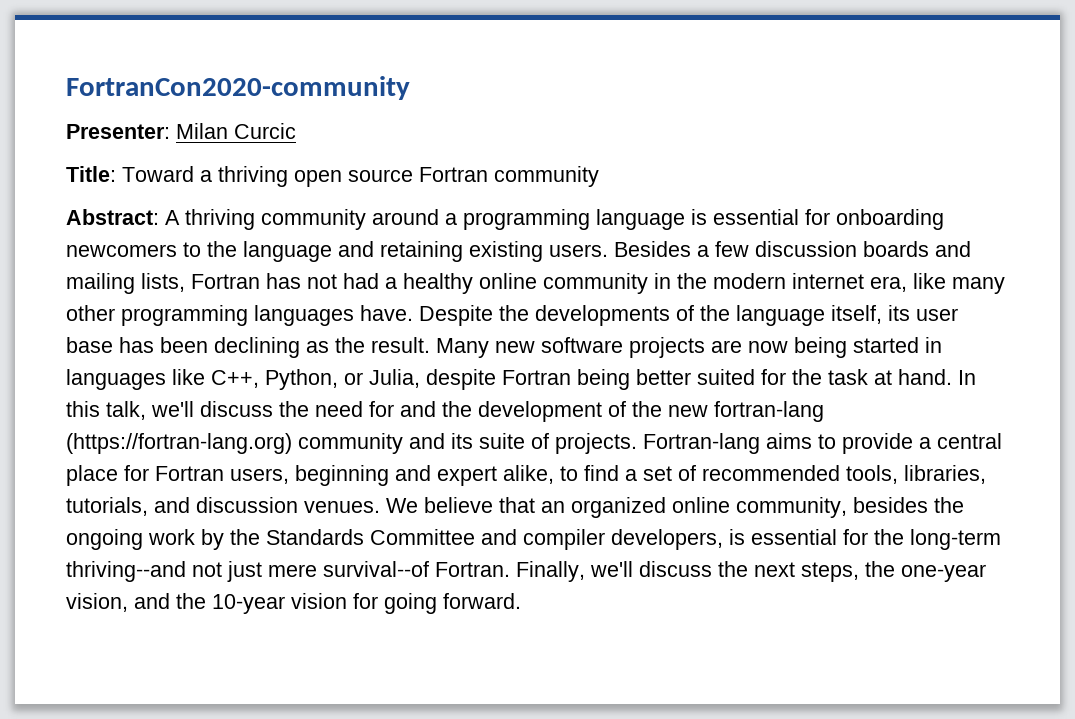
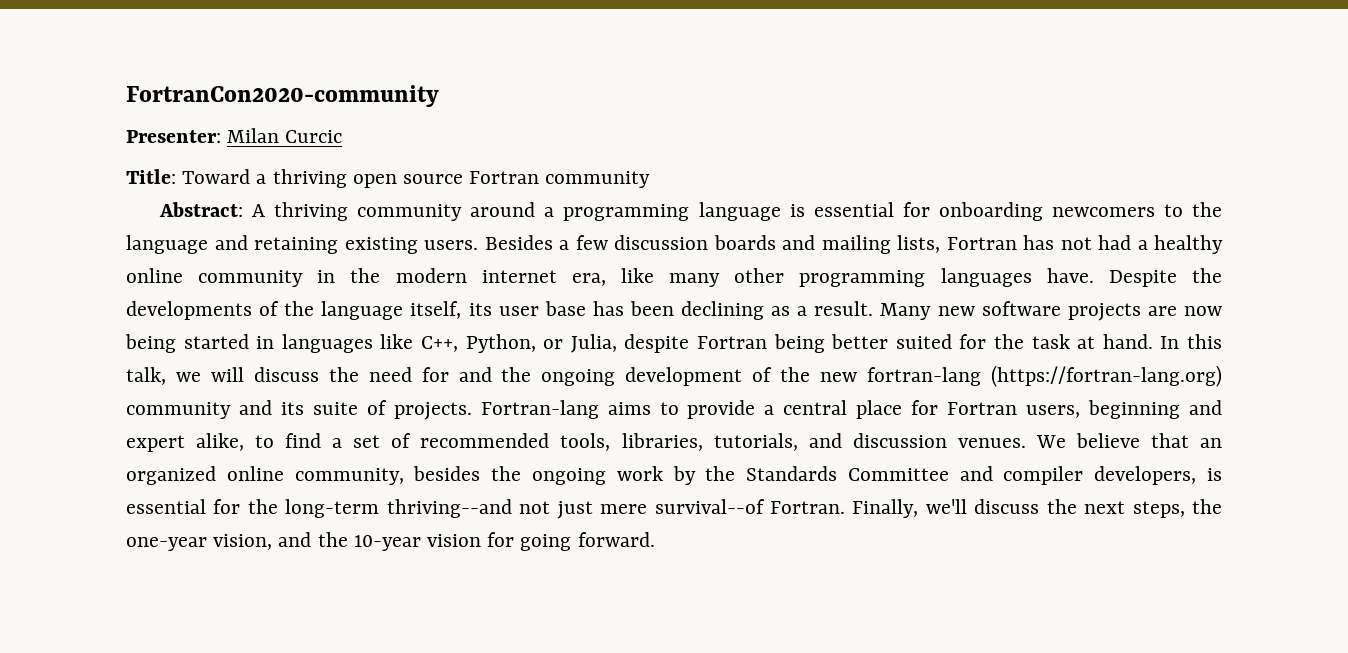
[335,337,365,353] the -> [797,306,808,316] a
[151,401,194,417] we'll -> [175,367,244,382] we will
(472, 409) none -> [541,369,616,386] ongoing

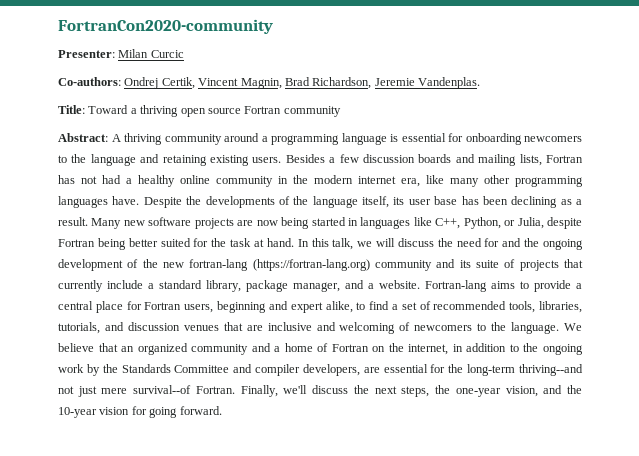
(343, 136) none -> [58,77,480,89] // Co-authors: Ondrej Certik, Vincent Magnin, Brad Richardson, Jeremie Vandenplas.
[393,402,472,420] projects. -> [519,259,583,271] [58,280,420,292] projects that currently include a standard library, package manager, and a website.
[957,438,1026,448] venues. -> [183,322,560,334] venues that are inclusive and welcoming of newcomers to the language.
[226,466,481,485] online community, besides -> [191,343,519,355] community and a home of Fortran on the internet, in addition to
[1207,468,1223,481] is -> [363,367,380,373] are

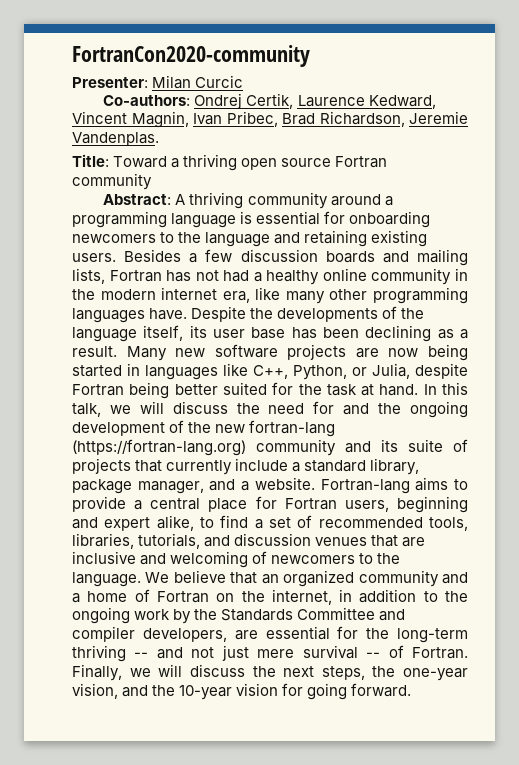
[198,78,282,89] Vincent Magnin, -> [297,95,436,109] [72,111,278,128] Laurence Kedward, Vincent Magnin, Ivan Pribec,
[519,364,584,376] [58,385,308,397] thriving--and not just mere survival--of Fortran. Finally, we'll -> [72,645,469,662] [72,664,183,681] thriving -- and not just mere survival -- of Fortran. Finally, we will

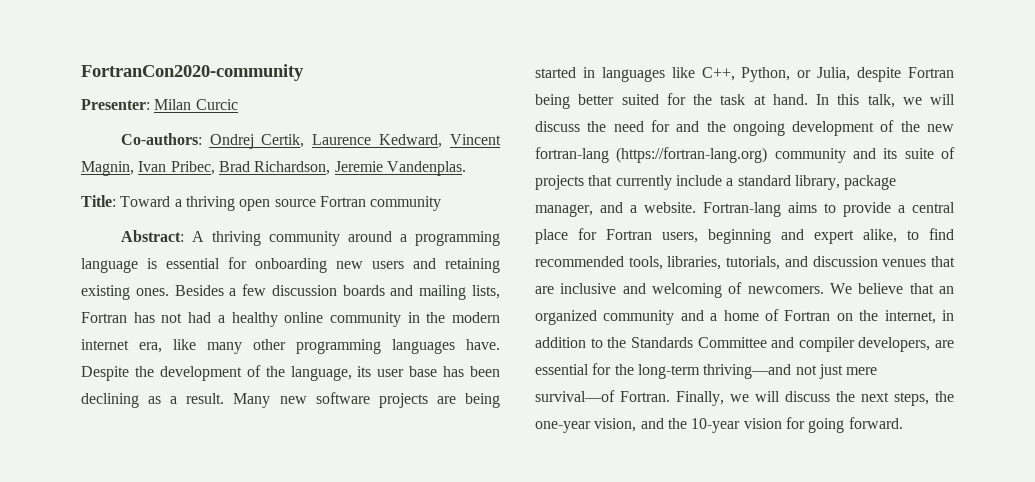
[72,232,271,247] newcomers to the language -> [336,261,404,269] new users
[72,253,116,262] users. -> [135,288,169,296] ones.
[277,306,425,322] [72,325,184,342] developments of the language itself, -> [159,365,352,381] development of the language,
[388,348,419,357] now -> (456, 400) none
[254,515,313,529] a set of -> (954, 234) none
[271,553,401,564] [72,572,141,587] newcomers to the language. -> [747,286,824,294] newcomers.
[72,607,218,624] ongoing work by the -> (627, 342) none
[72,645,404,662] thriving -- and not just mere survival -- of -> [703,364,878,379] [535,390,615,402] thriving—and not just mere survival—of

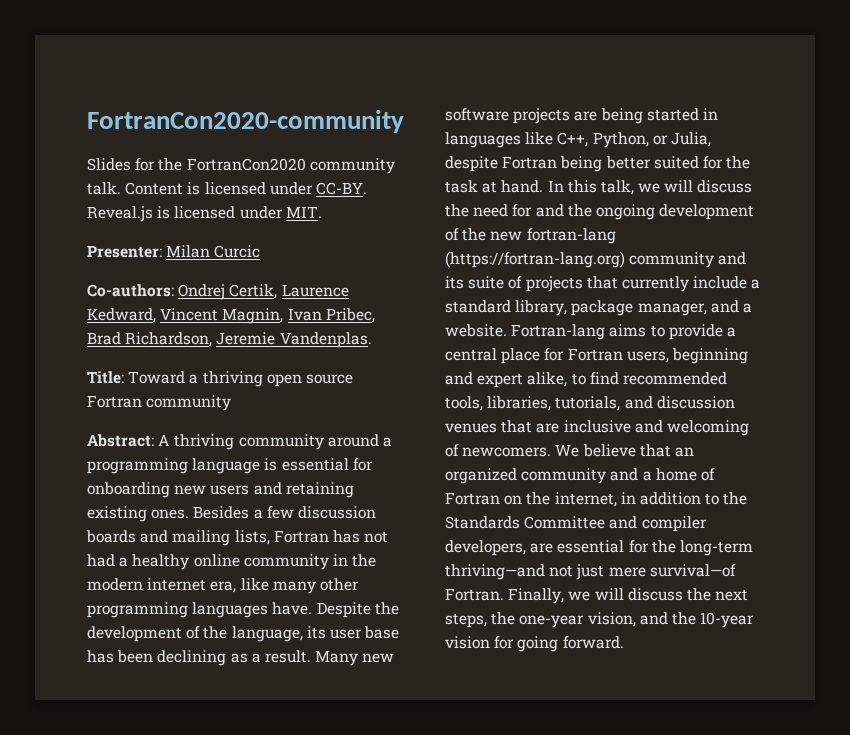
(304, 72) none -> [87,158,395,174] [87,182,367,195] [87,206,322,222] // Slides for the FortranCon2020 community talk. Content is licensed under CC-BY. Reveal.js is licensed under MIT.

